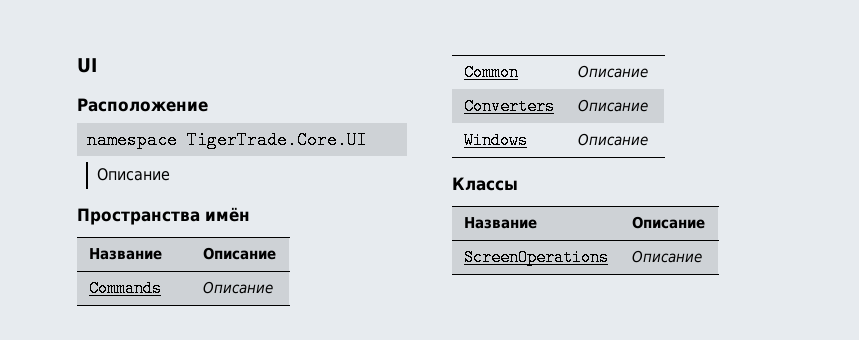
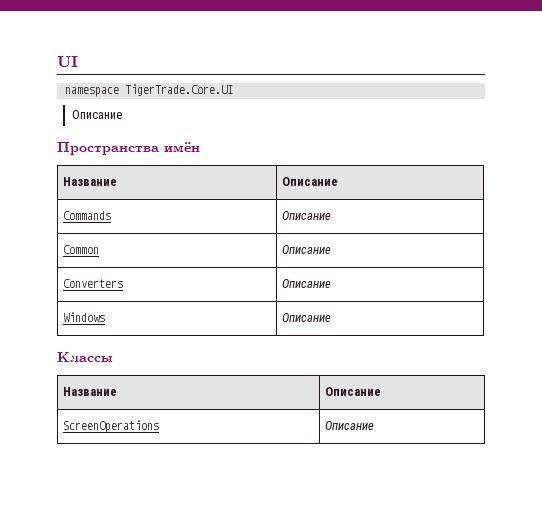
[77,98,208,112] // Расположение -> (78, 61) none

